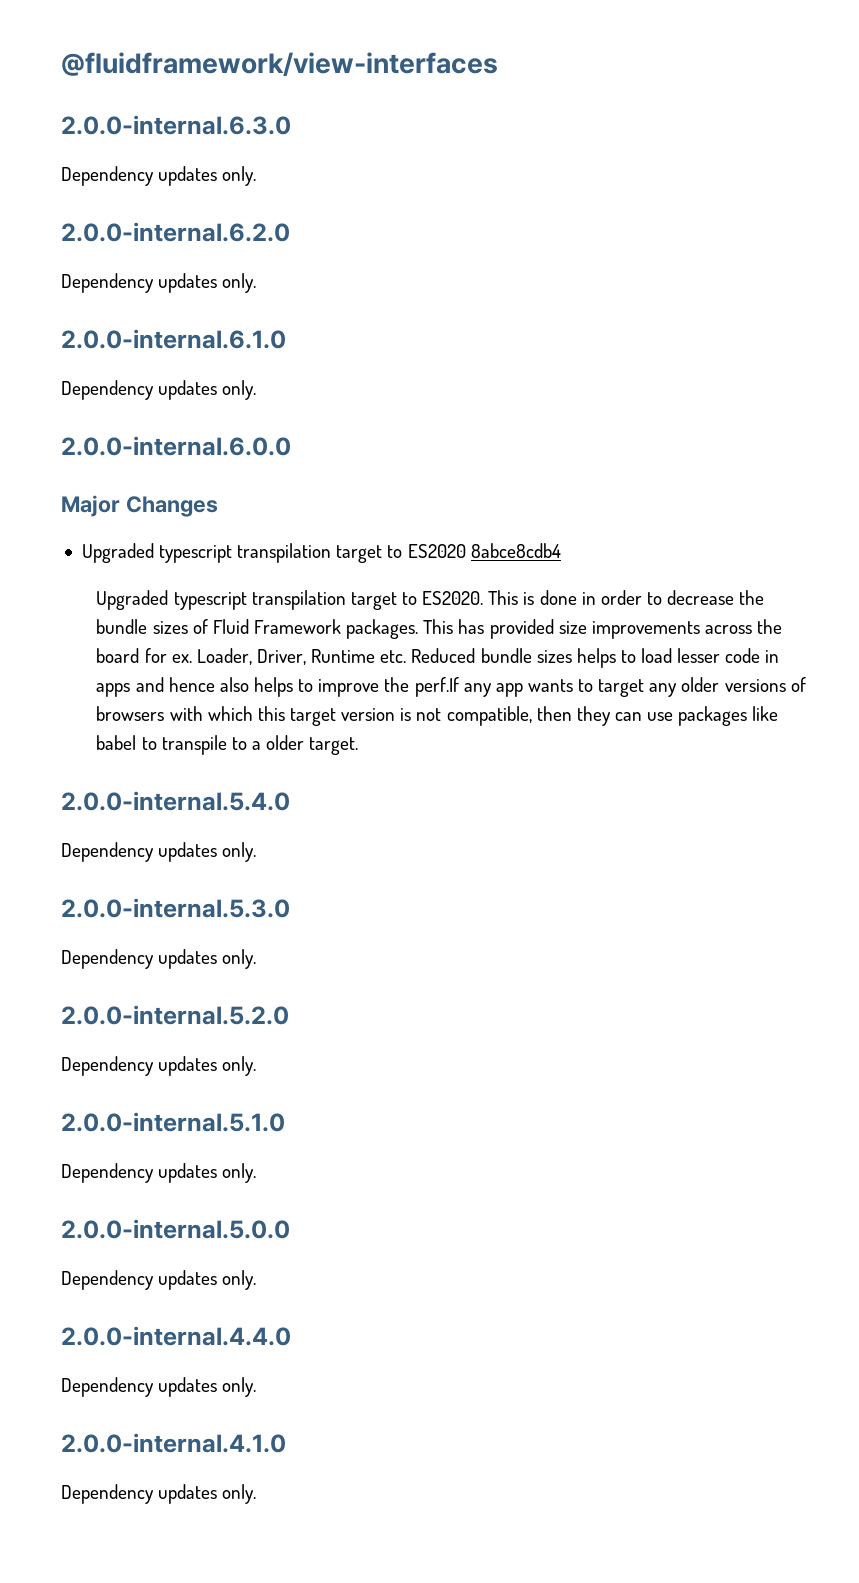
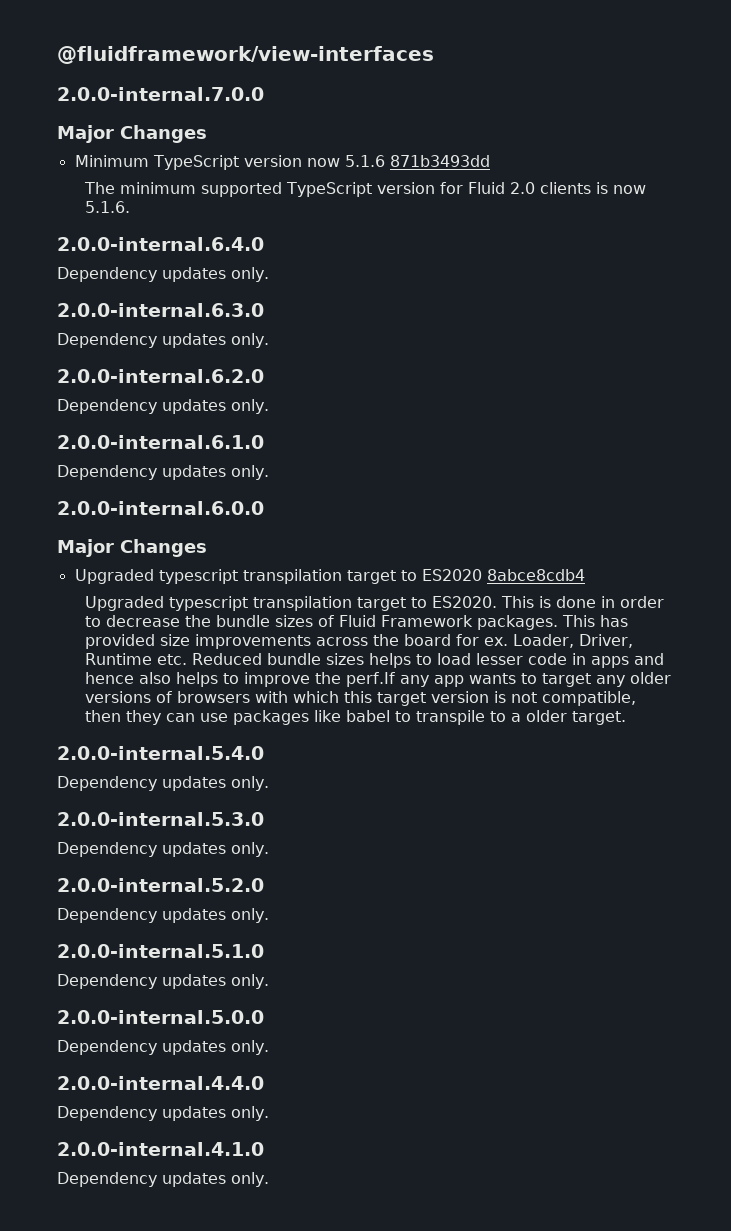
(498, 64) none -> [57,87,264,101] [57,125,207,143] [74,155,490,170] [83,182,646,197] [84,201,130,213] [57,237,264,251] [57,267,269,282] // 2.0.0-internal.7.0.0 // Major Changes // Minimum TypeScript version now 5.1.6 871b3493dd // The minimum supported TypeScript version for Fluid 2.0 clients is now 5.1.6. // 2.0.0-internal.6.4.0 // Dependency updates only.

